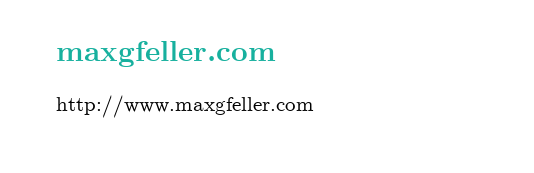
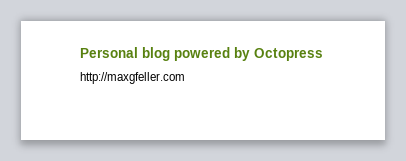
[56,41,276,67] [56,95,314,118] maxgfeller.com // http://www.maxgfeller.com -> [80,47,323,61] [80,72,185,84] Personal blog powered by Octopress // http://maxgfeller.com

